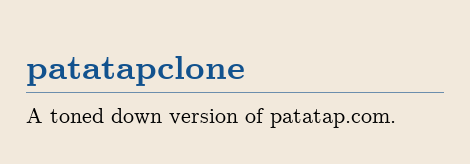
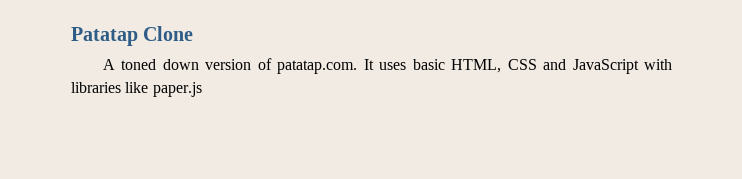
[26,56,245,86] patatapclone -> [71,26,194,46] Patatap Clone
(396, 118) none -> [363,59,672,74] [71,82,202,97] It uses basic HTML, CSS and JavaScript with libraries like paper.js

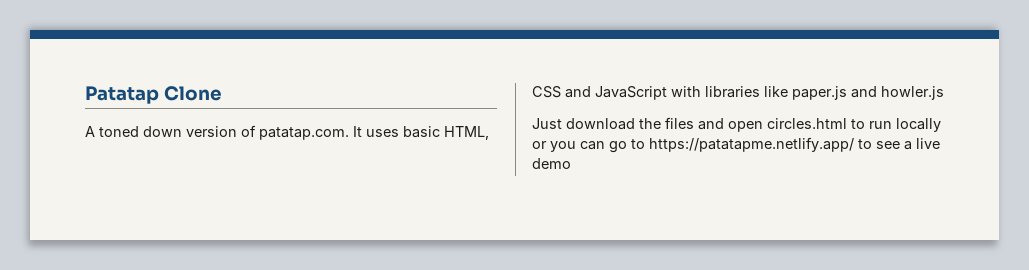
(202, 89) none -> [851,86,944,100] [532,117,941,132] [532,137,940,153] [532,158,571,169] and howler.js // Just download the files and open circles.html to run locally or you can go to https://patatapme.netlify.app/ to see a live demo

